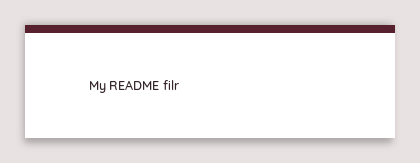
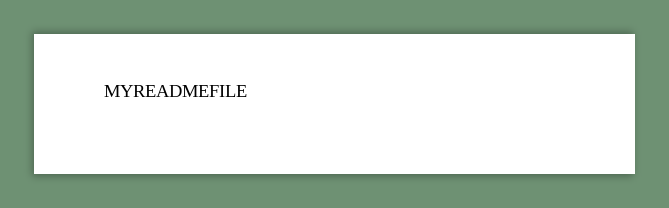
[89,80,179,93] My README filr -> [104,85,247,97] MYREADMEFILE

